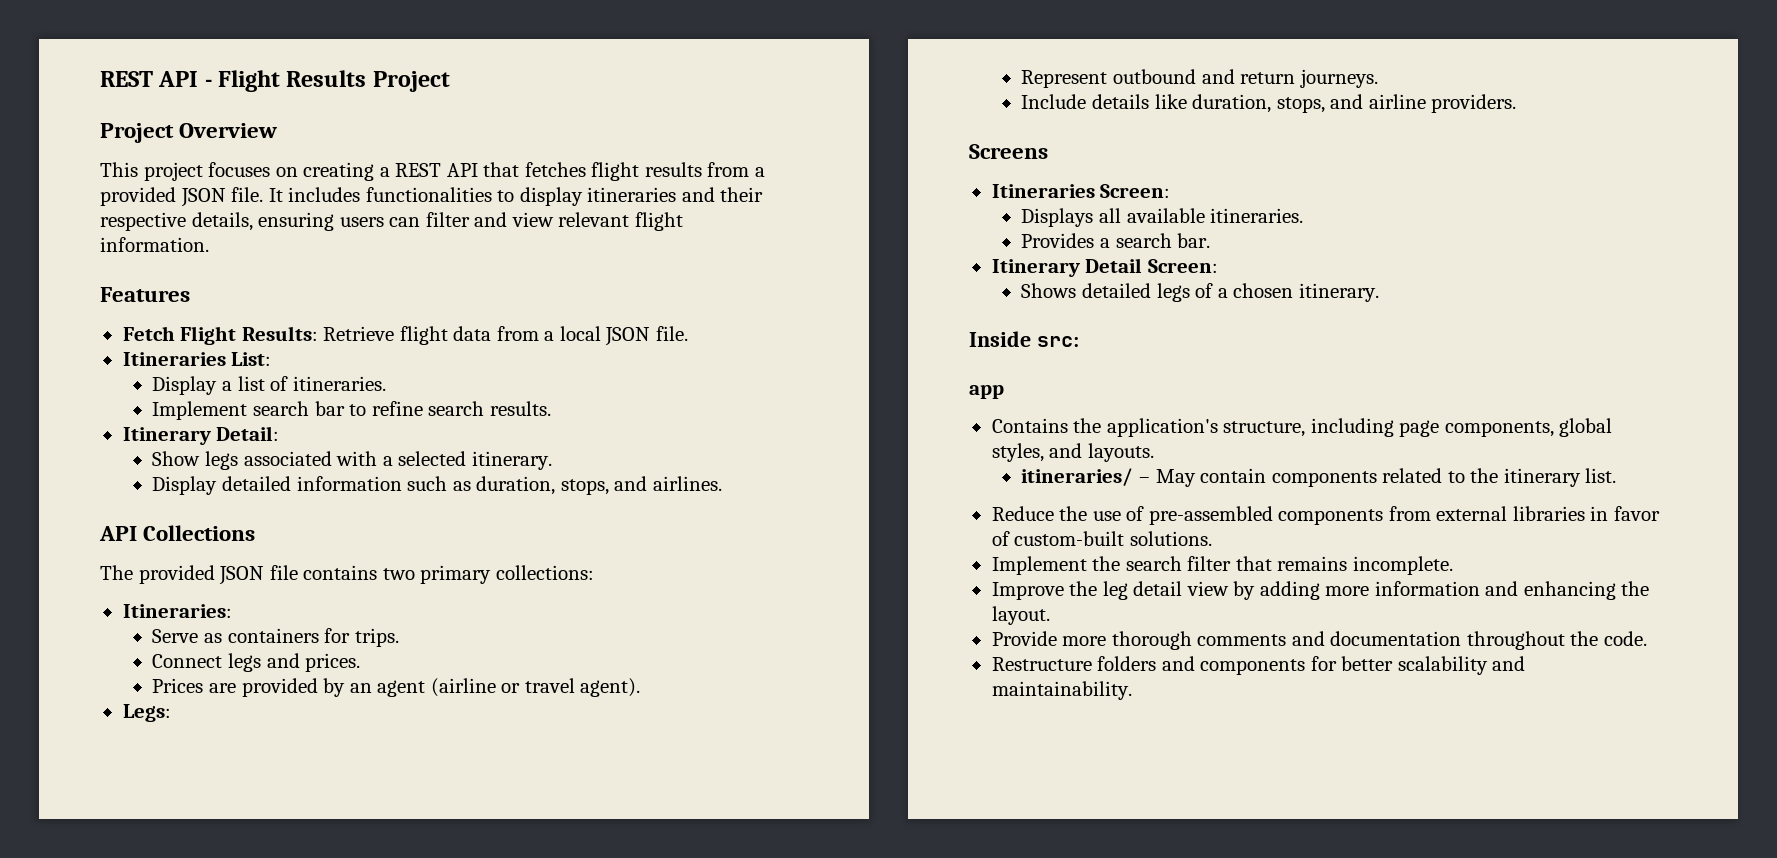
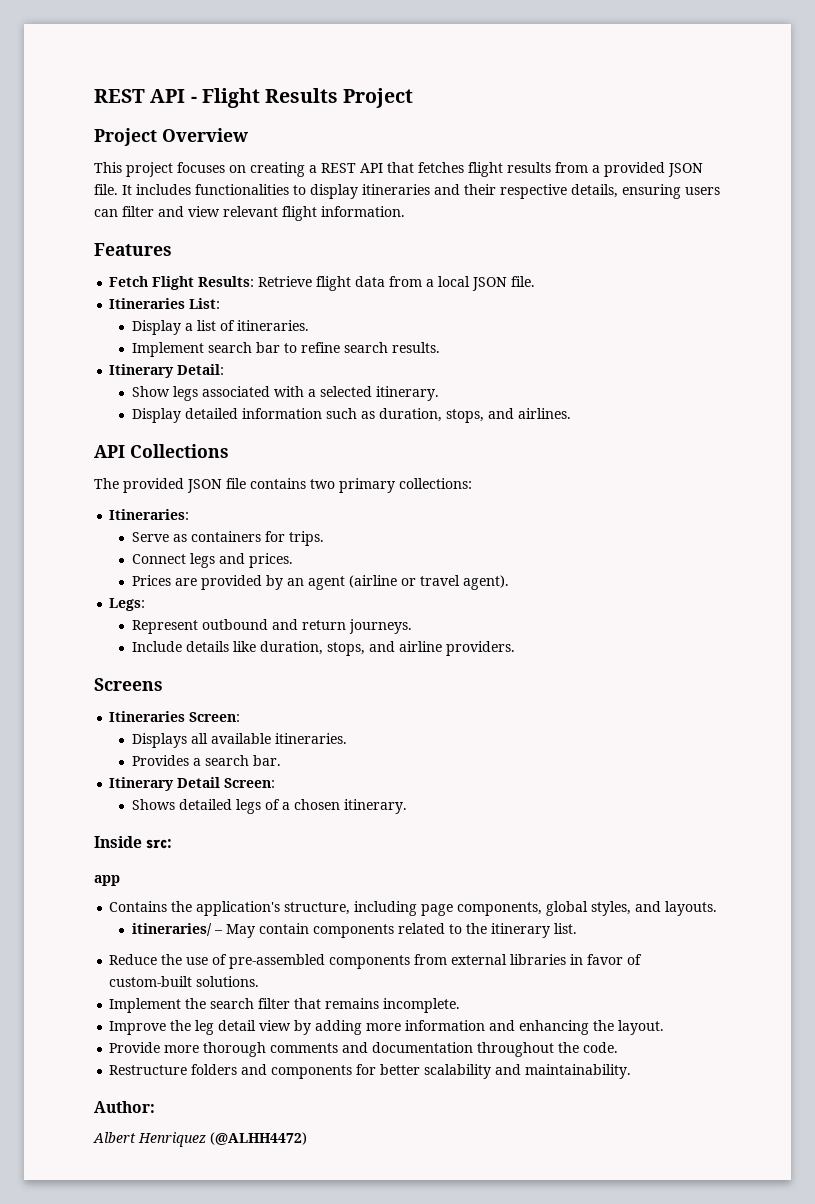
(1132, 690) none -> [94,1101,155,1113] [93,1132,307,1147] // Author: // Albert Henriquez (@ALHH4472)

